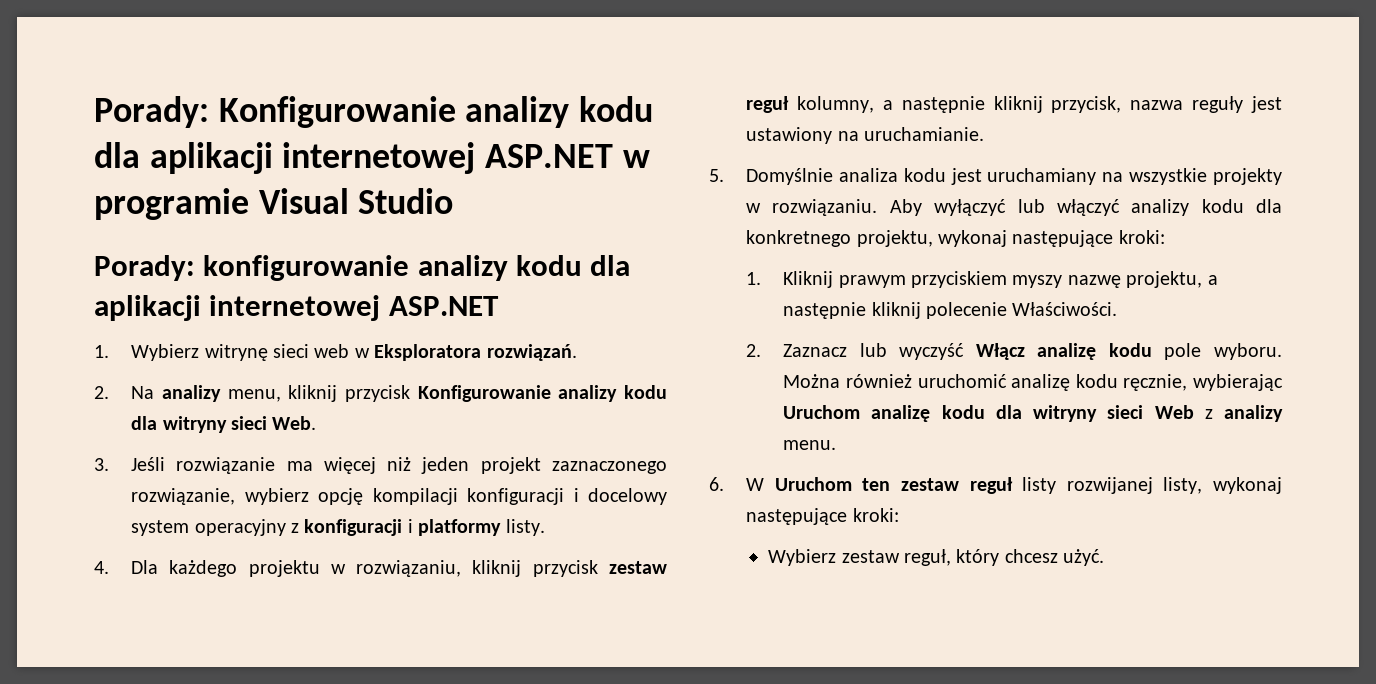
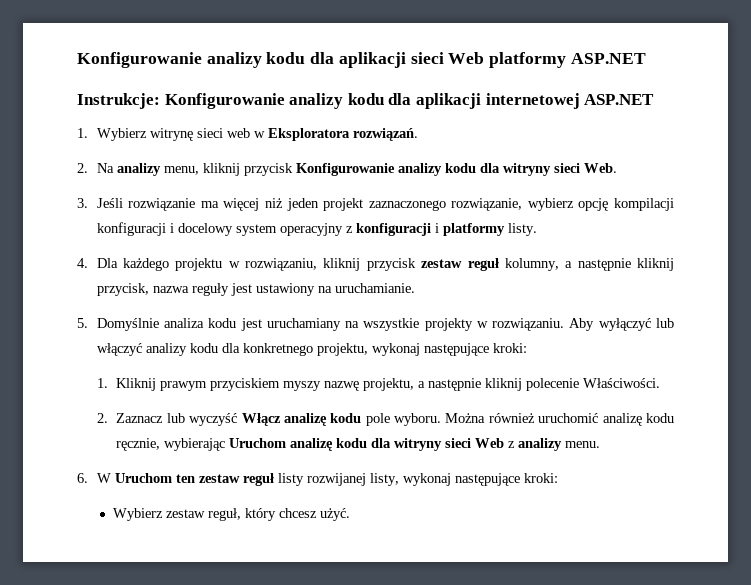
[94,96,654,128] [94,142,650,174] [94,188,454,220] [94,255,410,281] Porady: Konfigurowanie analizy kodu dla aplikacji internetowej ASP.NET w programie Visual Studio // Porady: konfigurowanie -> [77,52,646,68] [77,93,285,109] Konfigurowanie analizy kodu dla aplikacji sieci Web platformy ASP.NET // Instrukcje: Konfigurowanie

